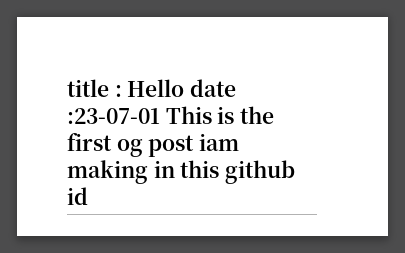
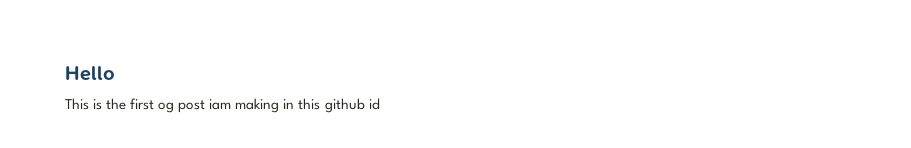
[67,79,122,97] title : -> (65, 73) none
[190,79,237,97] [67,108,160,124] date :23-07-01 -> (115, 73) //

